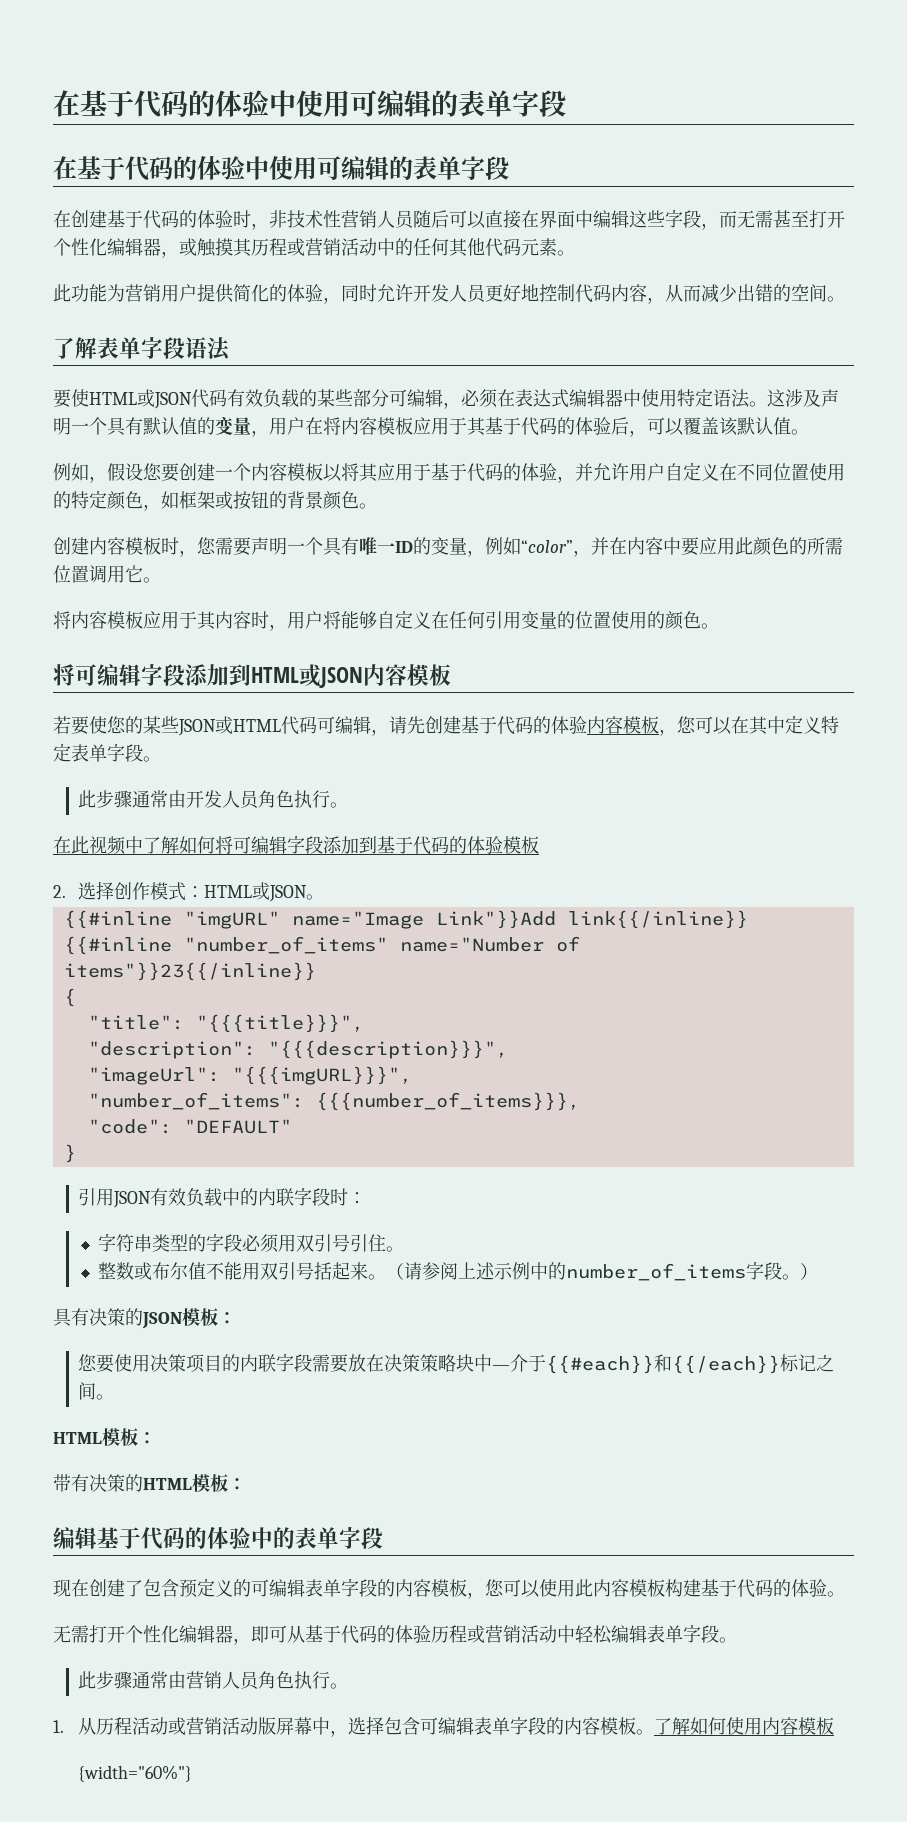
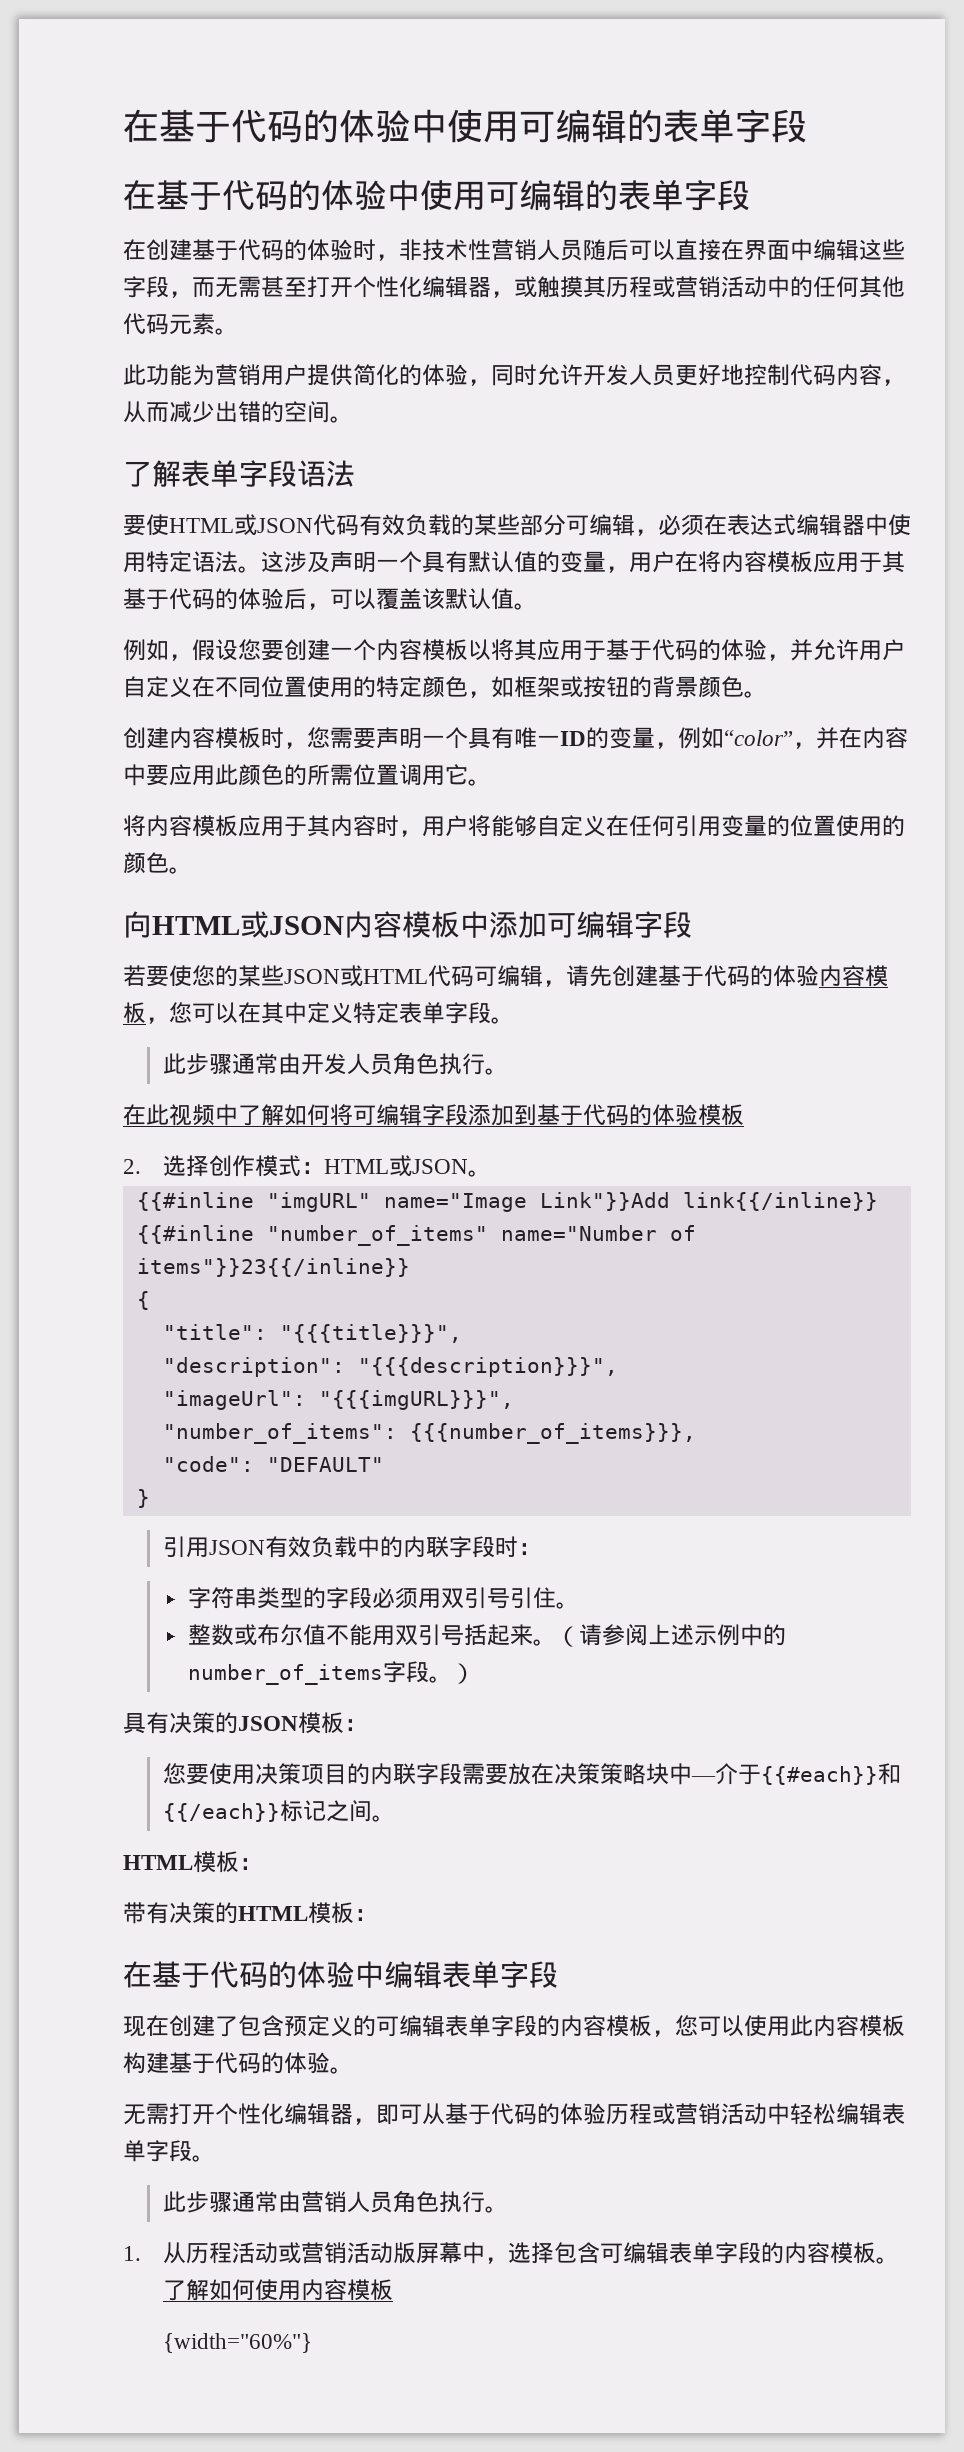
[53,664,251,686] 将可编辑字段添加到 -> [123,911,152,938] 向
(451, 675) none -> [460,911,692,939] 中添加可编辑字段
[53,1527,295,1550] 编辑基于代码的体验中的 -> [123,1961,442,1989] 在基于代码的体验中编辑

